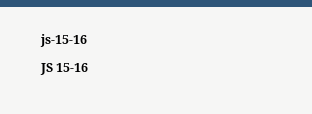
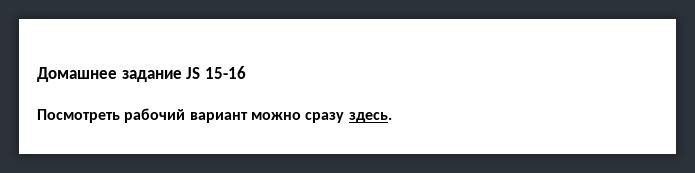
[40,34,87,47] js-15-16 // -> [37,67,182,82] Домашнее задание
(89, 67) none -> [37,108,392,123] // Посмотреть рабочий вариант можно сразу здесь.

